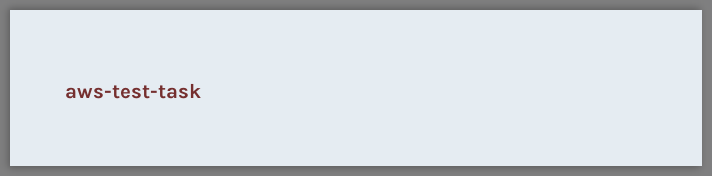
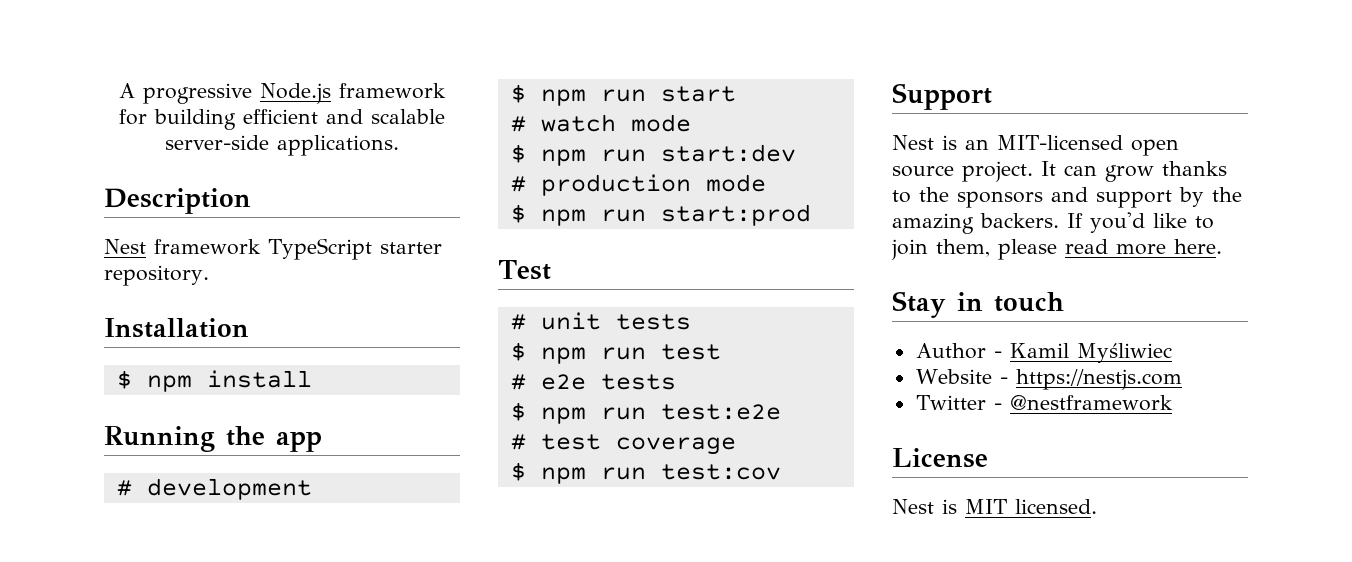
[65,83,201,99] aws-test-task -> [119,83,446,104] [119,109,445,130] [165,135,399,156] [104,188,251,214] [104,238,442,260] [104,265,209,286] [104,318,249,338] [116,370,312,392] [104,426,322,452] [116,478,312,500] [510,84,736,106] [510,114,691,132] [510,144,796,166] [510,174,766,196] [510,204,811,226] [498,260,551,280] [510,312,691,330] [510,342,721,364] [510,374,676,390] [510,402,781,424] [510,434,736,455] [510,462,781,484] [892,83,992,110] [892,135,1179,156] [892,161,1227,182] [892,187,1242,208] [892,212,1214,234] [891,239,1222,260] [892,291,1064,318] [915,343,1172,363] [915,369,1182,390] [915,395,1173,411] [892,448,988,468] [892,499,1097,514] A progressive Node.js framework for building efficient and scalable server-side applications. // Description // Nest framework TypeScript starter repository. // Installation // $ npm install // Running the app // # development // $ npm run start // # watch mode // $ npm run start:dev // # production mode // $ npm run start:prod // Test // # unit tests // $ npm run test // # e2e tests // $ npm run test:e2e // # test coverage // $ npm run test:cov // Support // Nest is an MIT-licensed open source project. It can grow thanks to the sponsors and support by the amazing backers. If you'd like to join them, please read more here. // Stay in touch // Author - Kamil Myśliwiec // Website - https://nestjs.com // Twitter - @nestframework // License // Nest is MIT licensed.

